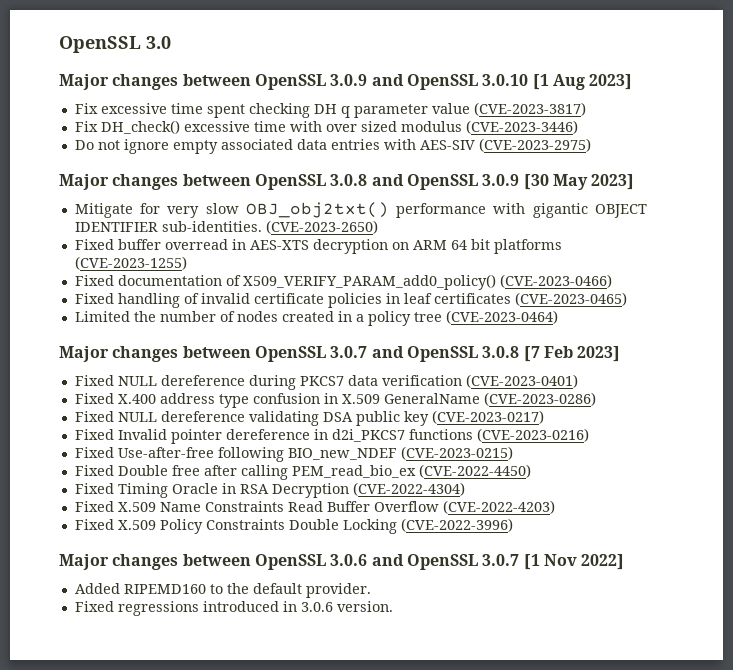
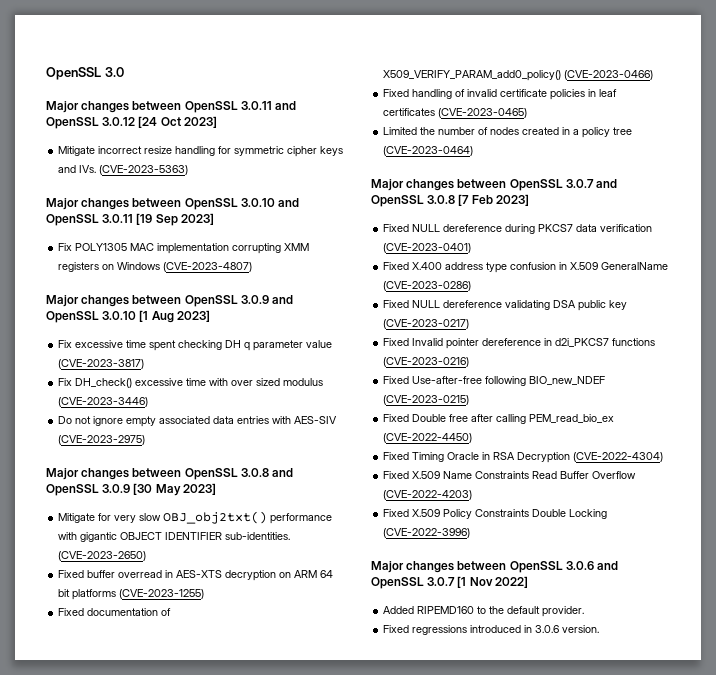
(171, 42) none -> [46,101,297,113] [46,116,217,129] [58,146,344,157] [58,165,189,175] [46,198,300,210] [46,213,214,226] [58,243,310,254] [58,262,253,272] // Major changes between OpenSSL 3.0.11 and OpenSSL 3.0.12 [24 Oct 2023] // Mitigate incorrect resize handling for symmetric cipher keys and IVs. (CVE-2023-5363) // Major changes between OpenSSL 3.0.10 and OpenSSL 3.0.11 [19 Sep 2023] // Fix POLY1305 MAC implementation corrupting XMM registers on Windows (CVE-2023-4807)

